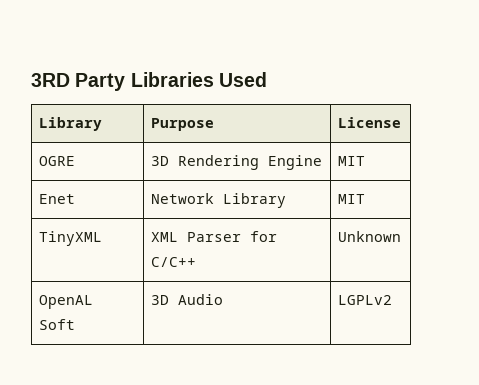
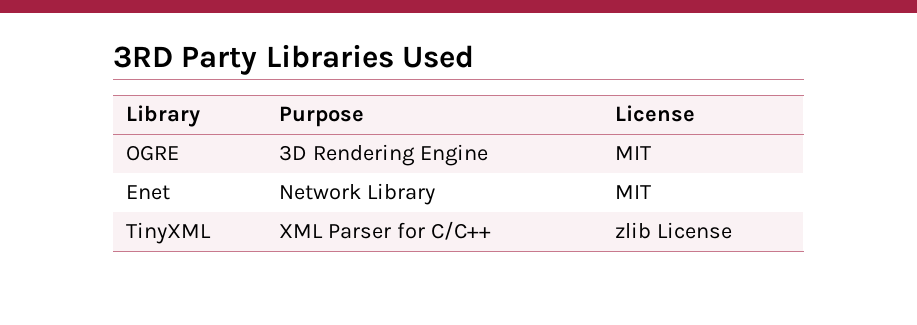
[338,231,402,242] [39,295,94,309] [39,319,76,330] [151,294,224,305] [338,295,393,305] Unknown // OpenAL Soft | 3D Audio | LGPLv2 -> [615,222,733,239] zlib License

